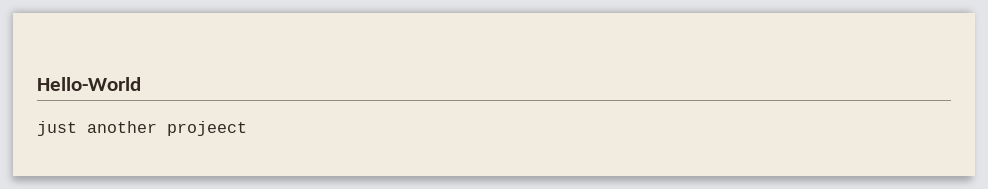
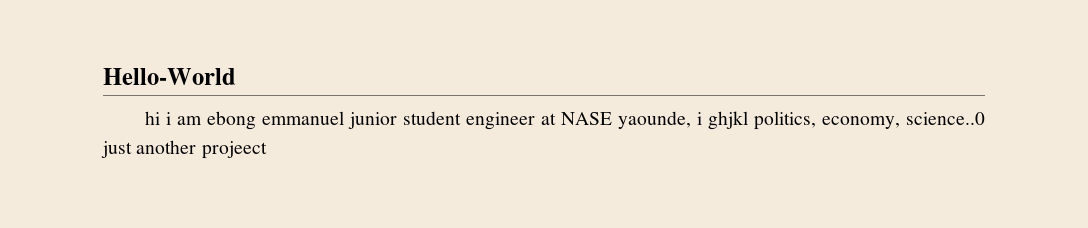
(141, 84) none -> [144,111,985,130] hi i am ebong emmanuel junior student engineer at NASE yaounde, i ghjkl politics, economy, science..0

